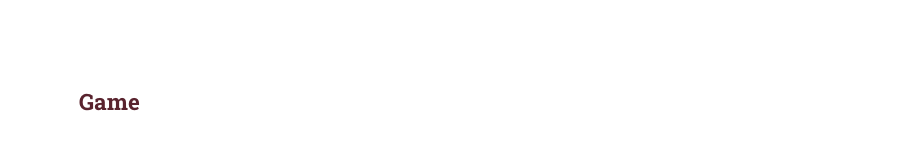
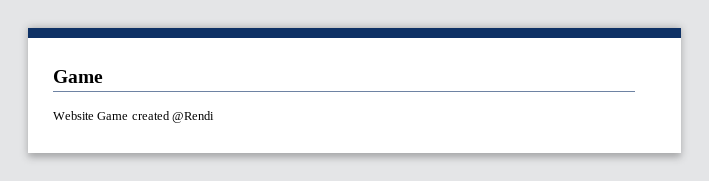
[79,93,140,111] Game -> [53,70,103,83] [53,111,215,123] Game // Website Game created @Rendi

